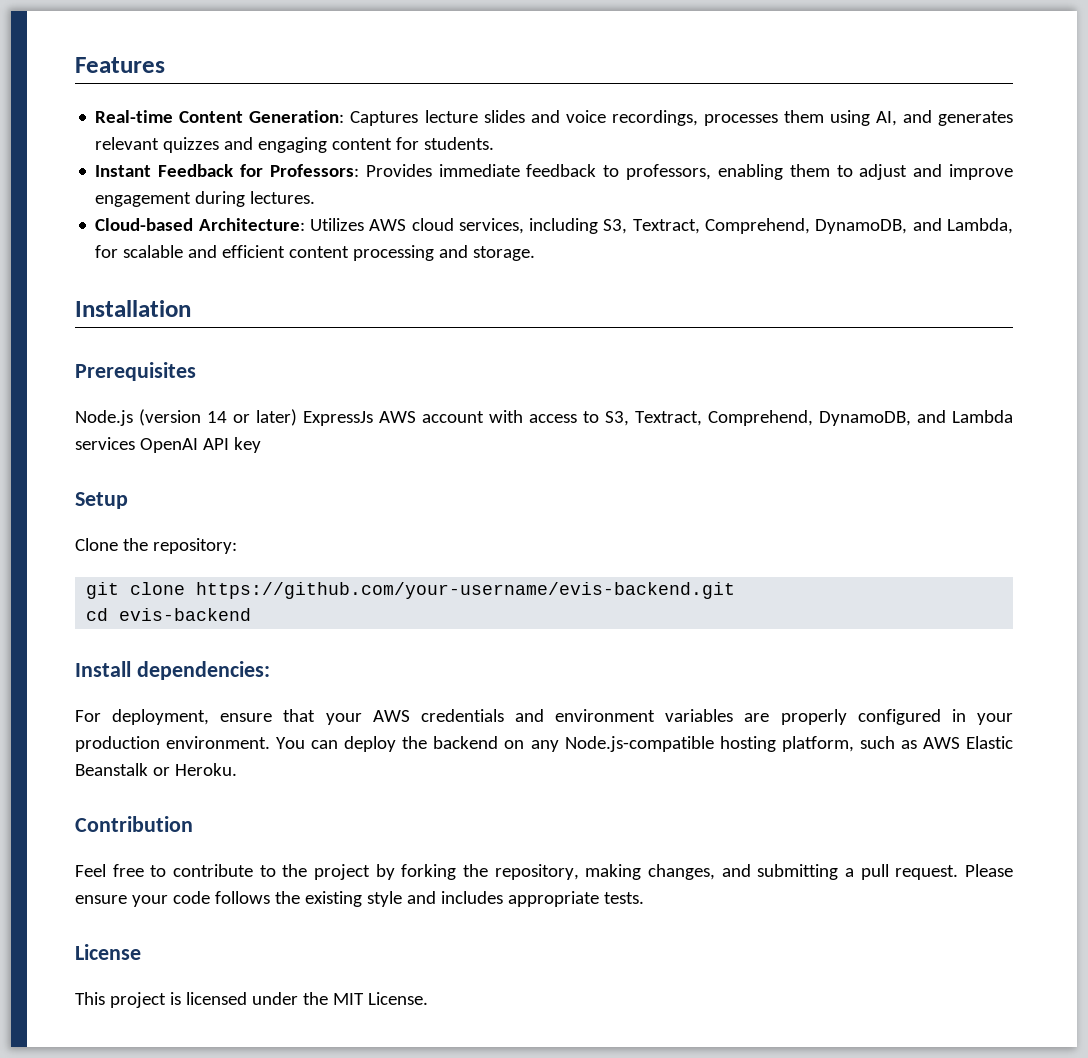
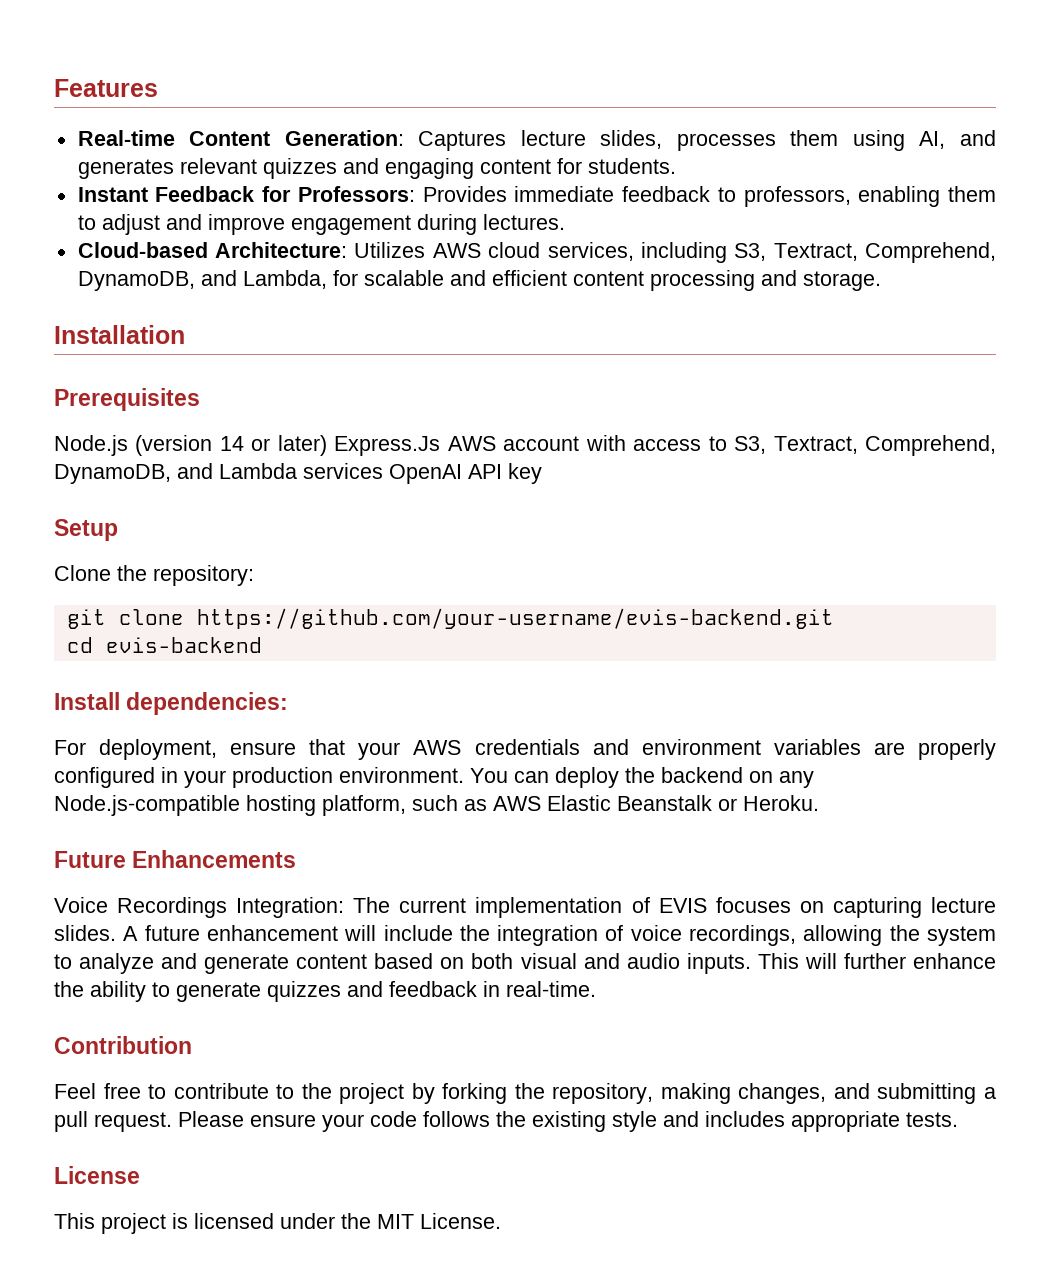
[483,110,698,126] slides and voice recordings, -> [600,130,663,149] slides,
[303,411,373,426] ExpressJs -> [334,436,441,456] Express.Js
(237, 769) none -> [54,850,297,868] [54,897,997,918] [54,925,996,946] [54,953,997,974] [54,981,596,1002] // Future Enhancements // Voice Recordings Integration: The current implementation of EVIS focuses on capturing lecture slides. A future enhancement will include the integration of voice recordings, allowing the system to analyze and generate content based on both visual and audio inputs. This will further enhance the ability to generate quizzes and feedback in real-time.

